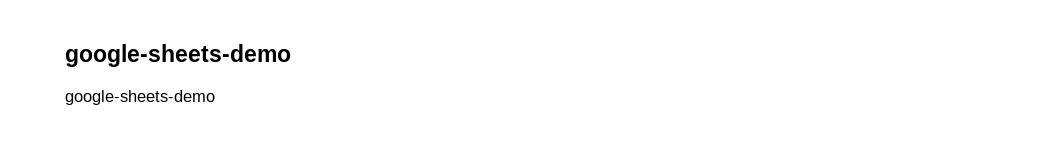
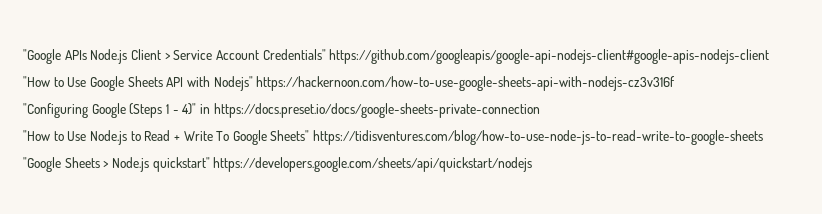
[65,44,291,67] [65,90,215,105] google-sheets-demo // google-sheets-demo -> [23,49,770,64] [23,76,676,91] [23,103,541,118] [23,130,764,145] [23,157,533,172] "Google APIs Node.js Client > Service Account Credentials" https://github.com/googleapis/google-api-nodejs-client#google-apis-nodejs-client // "How to Use Google Sheets API with Nodejs" https://hackernoon.com/how-to-use-google-sheets-api-with-nodejs-cz3v316f // "Configuring Google (Steps 1 - 4)" in https://docs.preset.io/docs/google-sheets-private-connection // "How to Use Node.js to Read + Write To Google Sheets" https://tidisventures.com/blog/how-to-use-node-js-to-read-write-to-google-sheets // "Google Sheets > Node.js quickstart" https://developers.google.com/sheets/api/quickstart/nodejs

